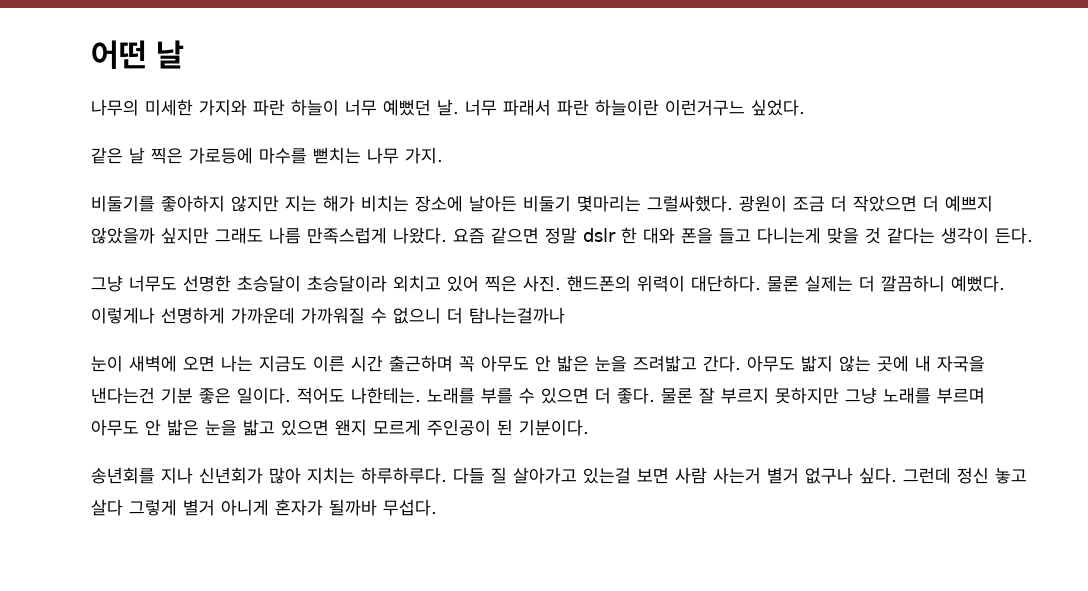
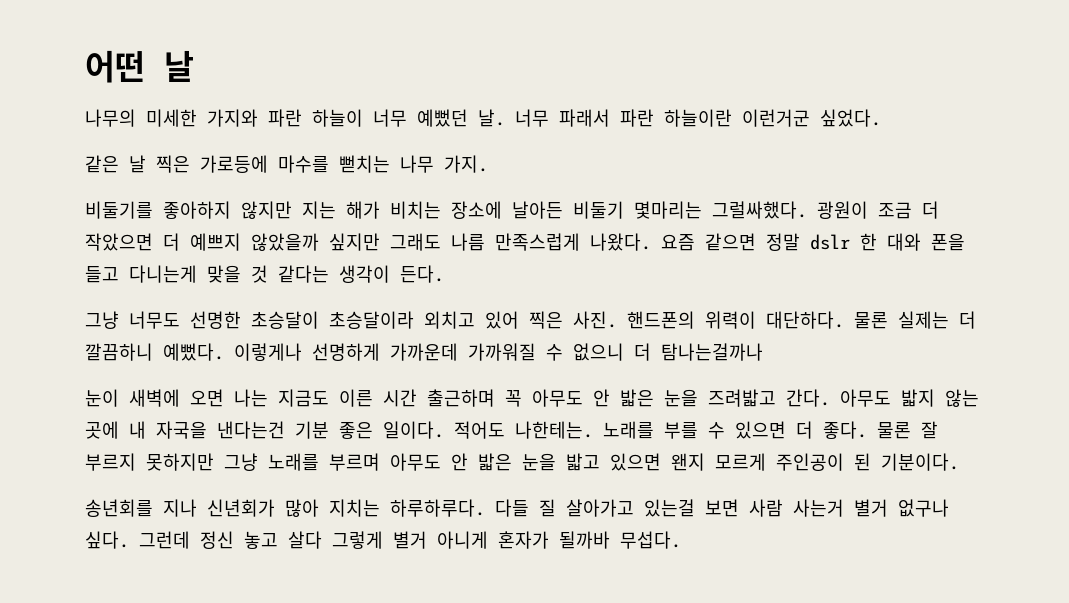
[665,99,745,116] 이런거구느 -> [742,109,810,127] 이런거군

